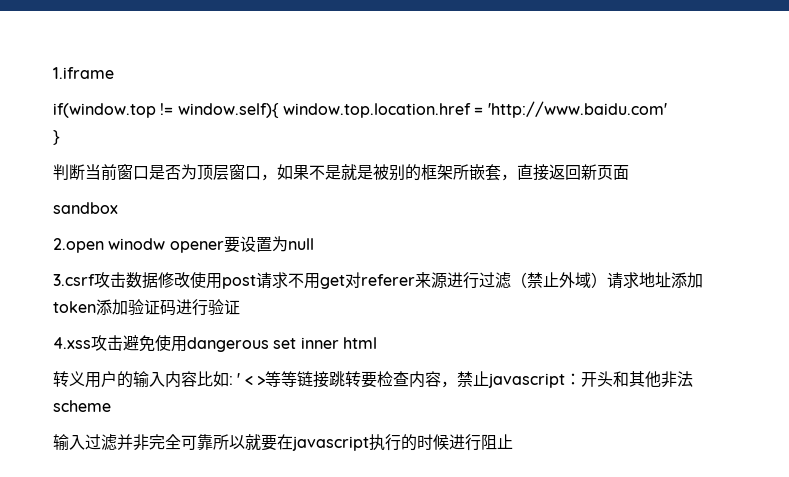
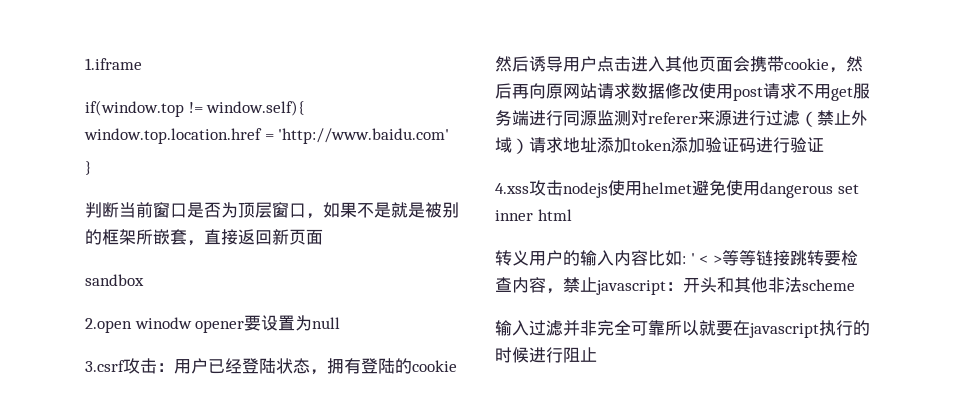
(126, 280) none -> [157,358,457,375] [495,56,863,73] [495,83,631,99] ：用户已经登陆状态，拥有登陆的cookie然后诱导用户点击进入其他页面会携带cookie，然后再向原网站请求
(345, 282) none -> [853,83,870,99] [495,110,631,126] 服务端进行同源监测
(123, 343) none -> [563,180,692,198] nodejs使用helmet

